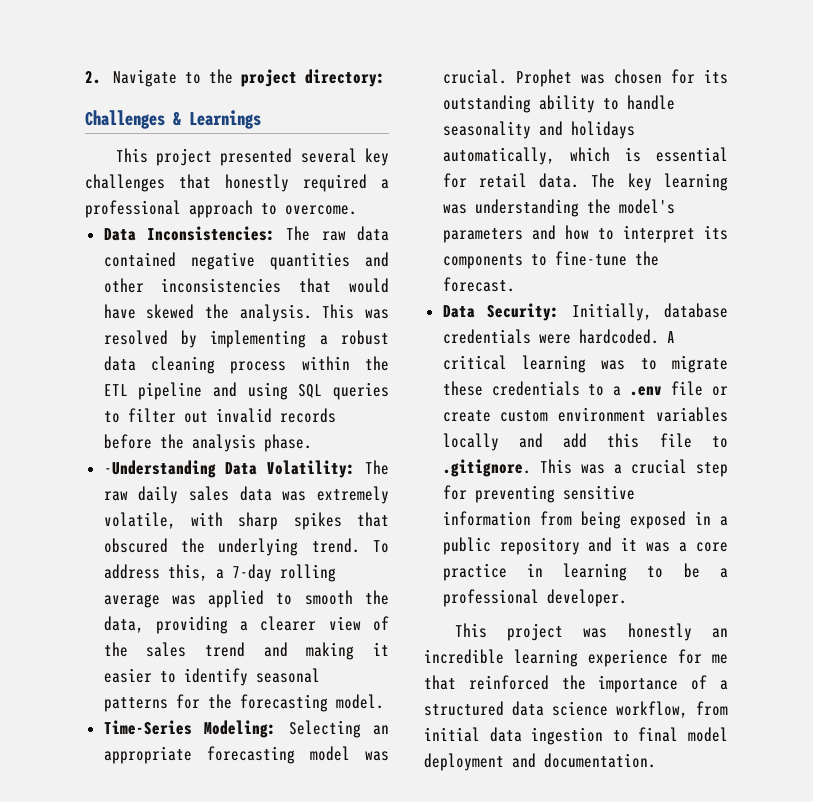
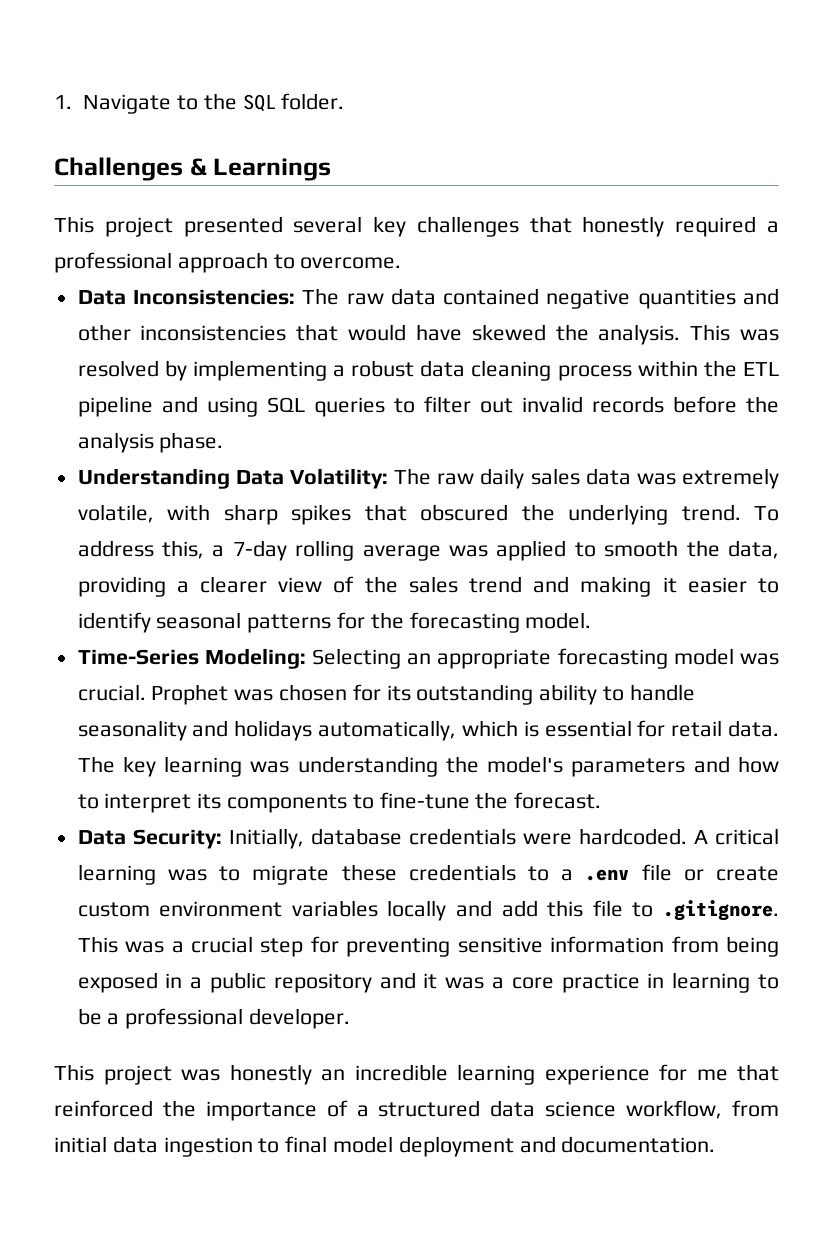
[85,71,101,84] 2. -> [54,95,72,109] 1.
[241,69,386,87] project directory: -> [242,93,345,112] SQL folder.
[103,460,216,478] -Understanding -> [77,468,230,489] Understanding

